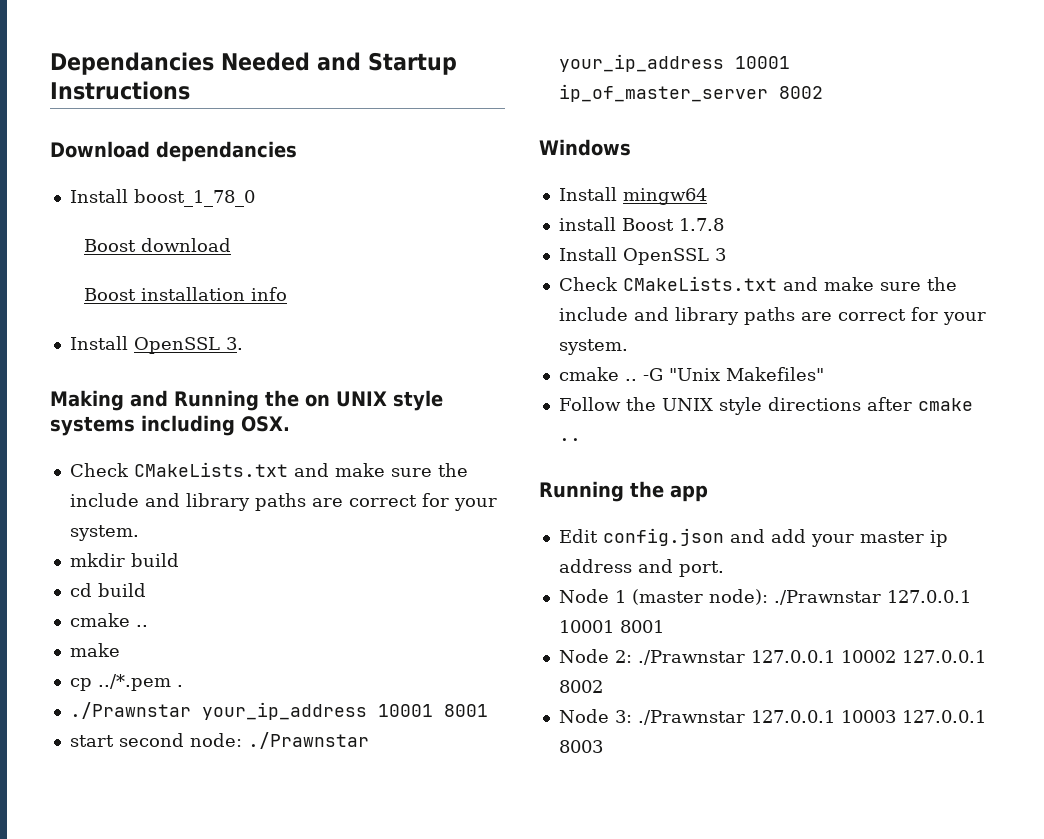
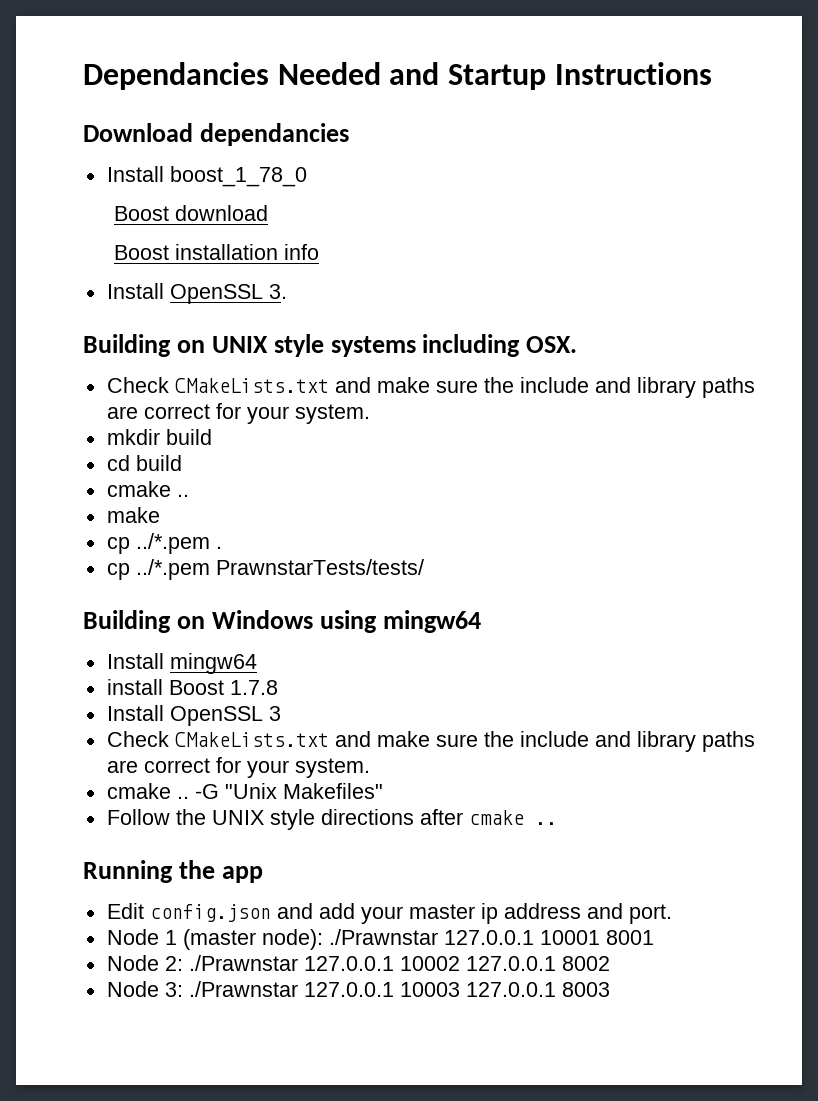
[50,390,299,411] Making and Running the -> [83,334,171,357] Building
[69,702,488,720] [69,732,369,749] [558,54,790,72] [558,84,823,102] ./Prawnstar your_ip_address 10001 8001 // start second node: ./Prawnstar your_ip_address 10001 ip_of_master_server 8002 // -> [106,559,424,580] [83,610,205,633] cp ../*.pem PrawnstarTests/tests/ // Building on
(631, 147) none -> [319,610,481,633] using mingw64

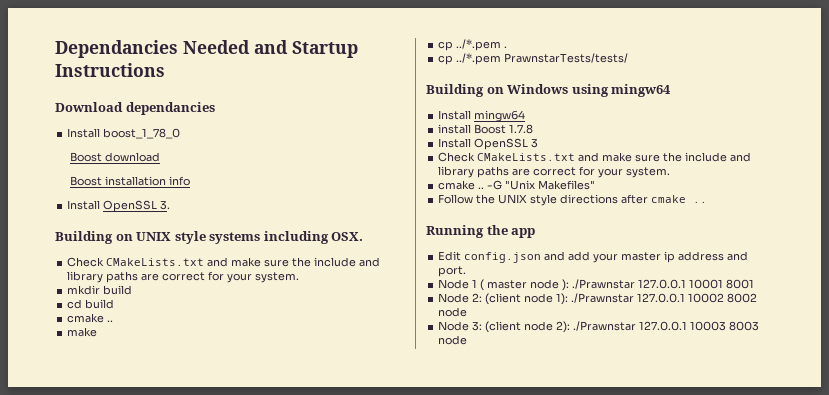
[182,929,323,950] (master node): -> [480,279,570,291] ( master node ):
(183, 963) none -> [485,293,569,305] (client node 1):
[465,956,556,971] 127.0.0.1 -> (725, 298) none
(610, 963) none -> [438,307,468,317] node
(183, 989) none -> [485,321,571,333] (client node 2):
[465,982,610,997] 127.0.0.1 8003 -> [729,321,760,331] [438,335,468,345] 8003 node

